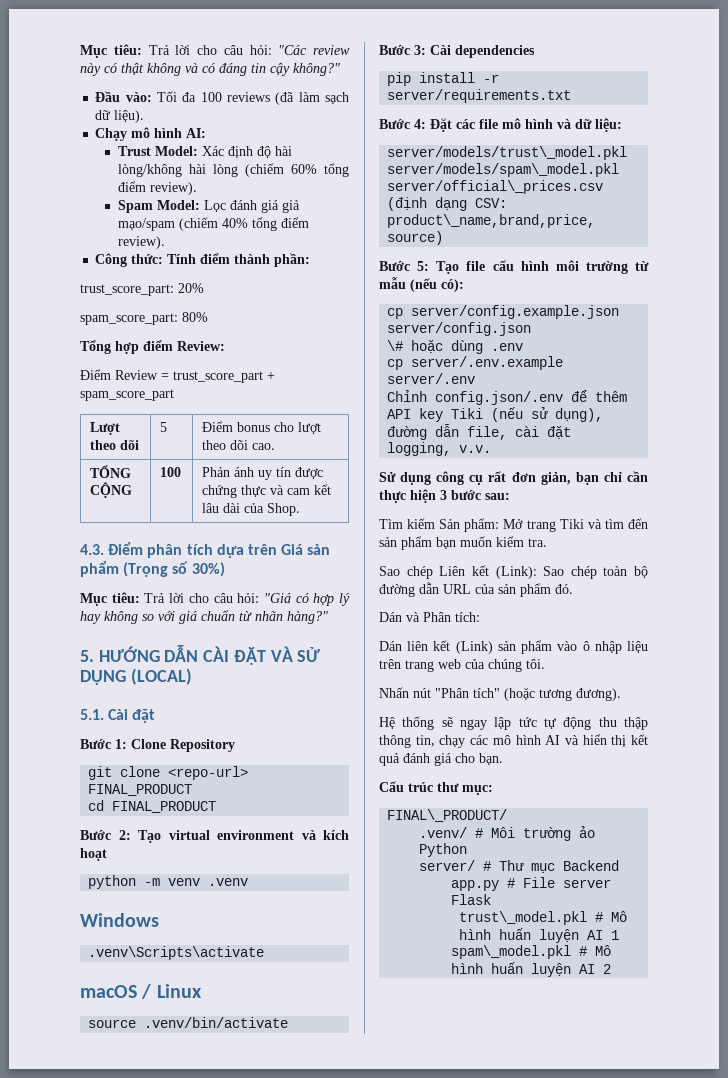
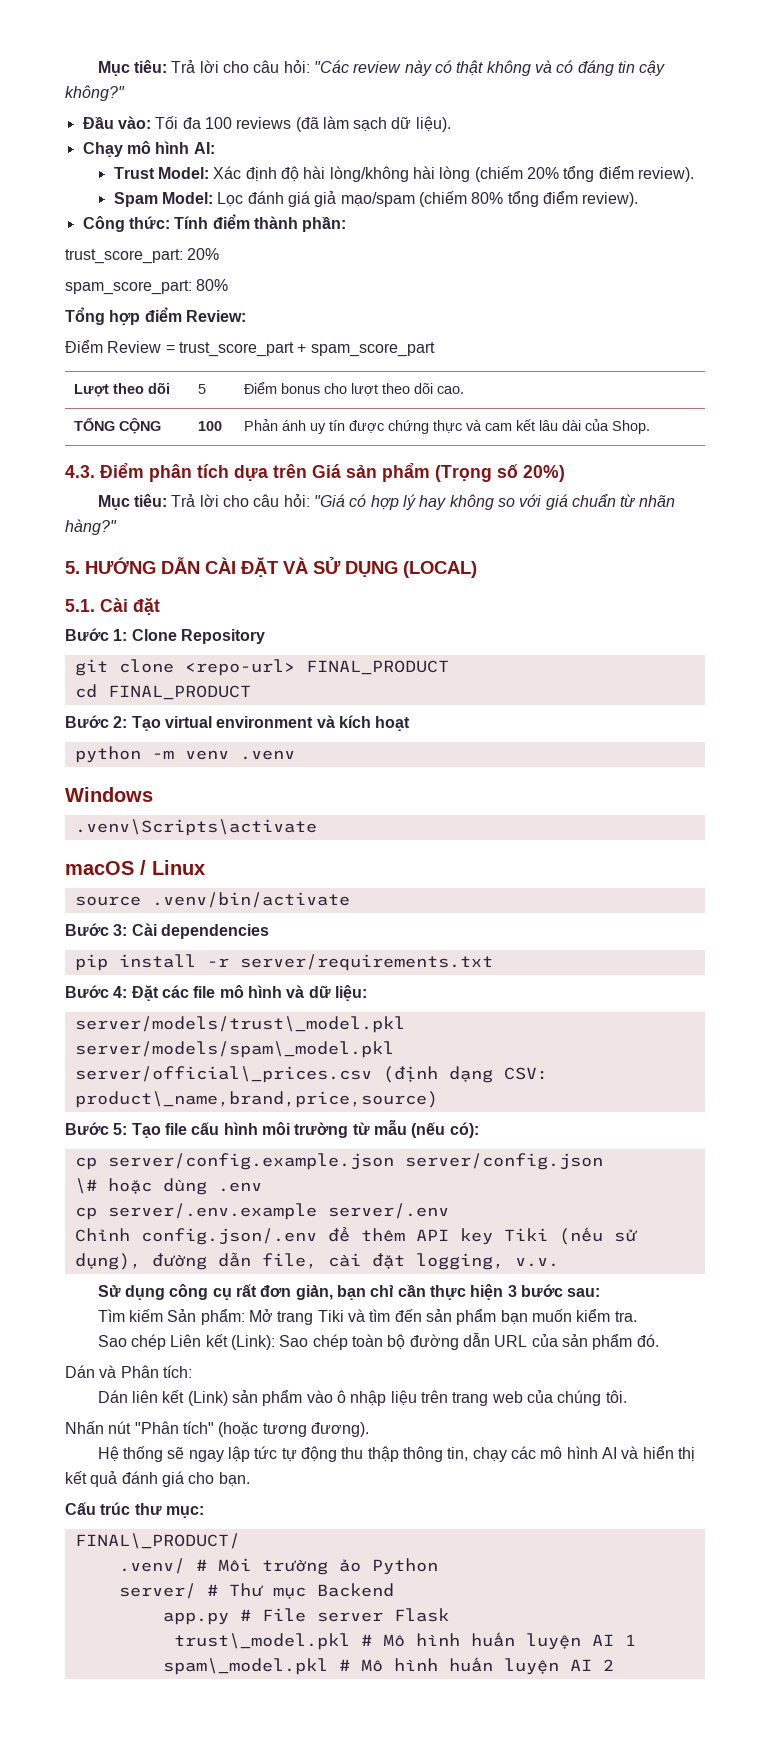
[290,164,317,174] 60% -> [526,167,559,179] 20%
[221,218,248,228] 40% -> [471,192,504,204] 80%
[191,562,225,577] 30%) -> [523,465,565,482] 20%)

